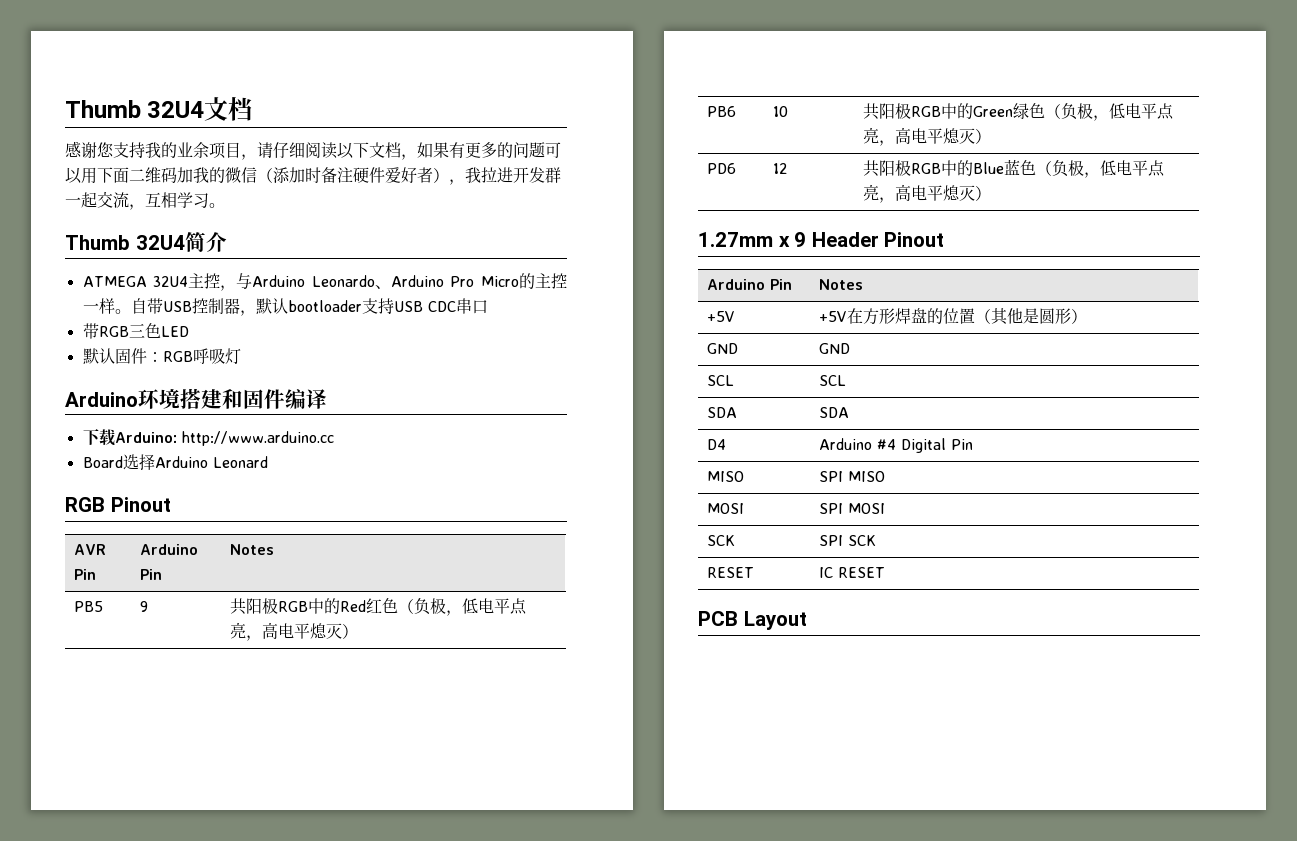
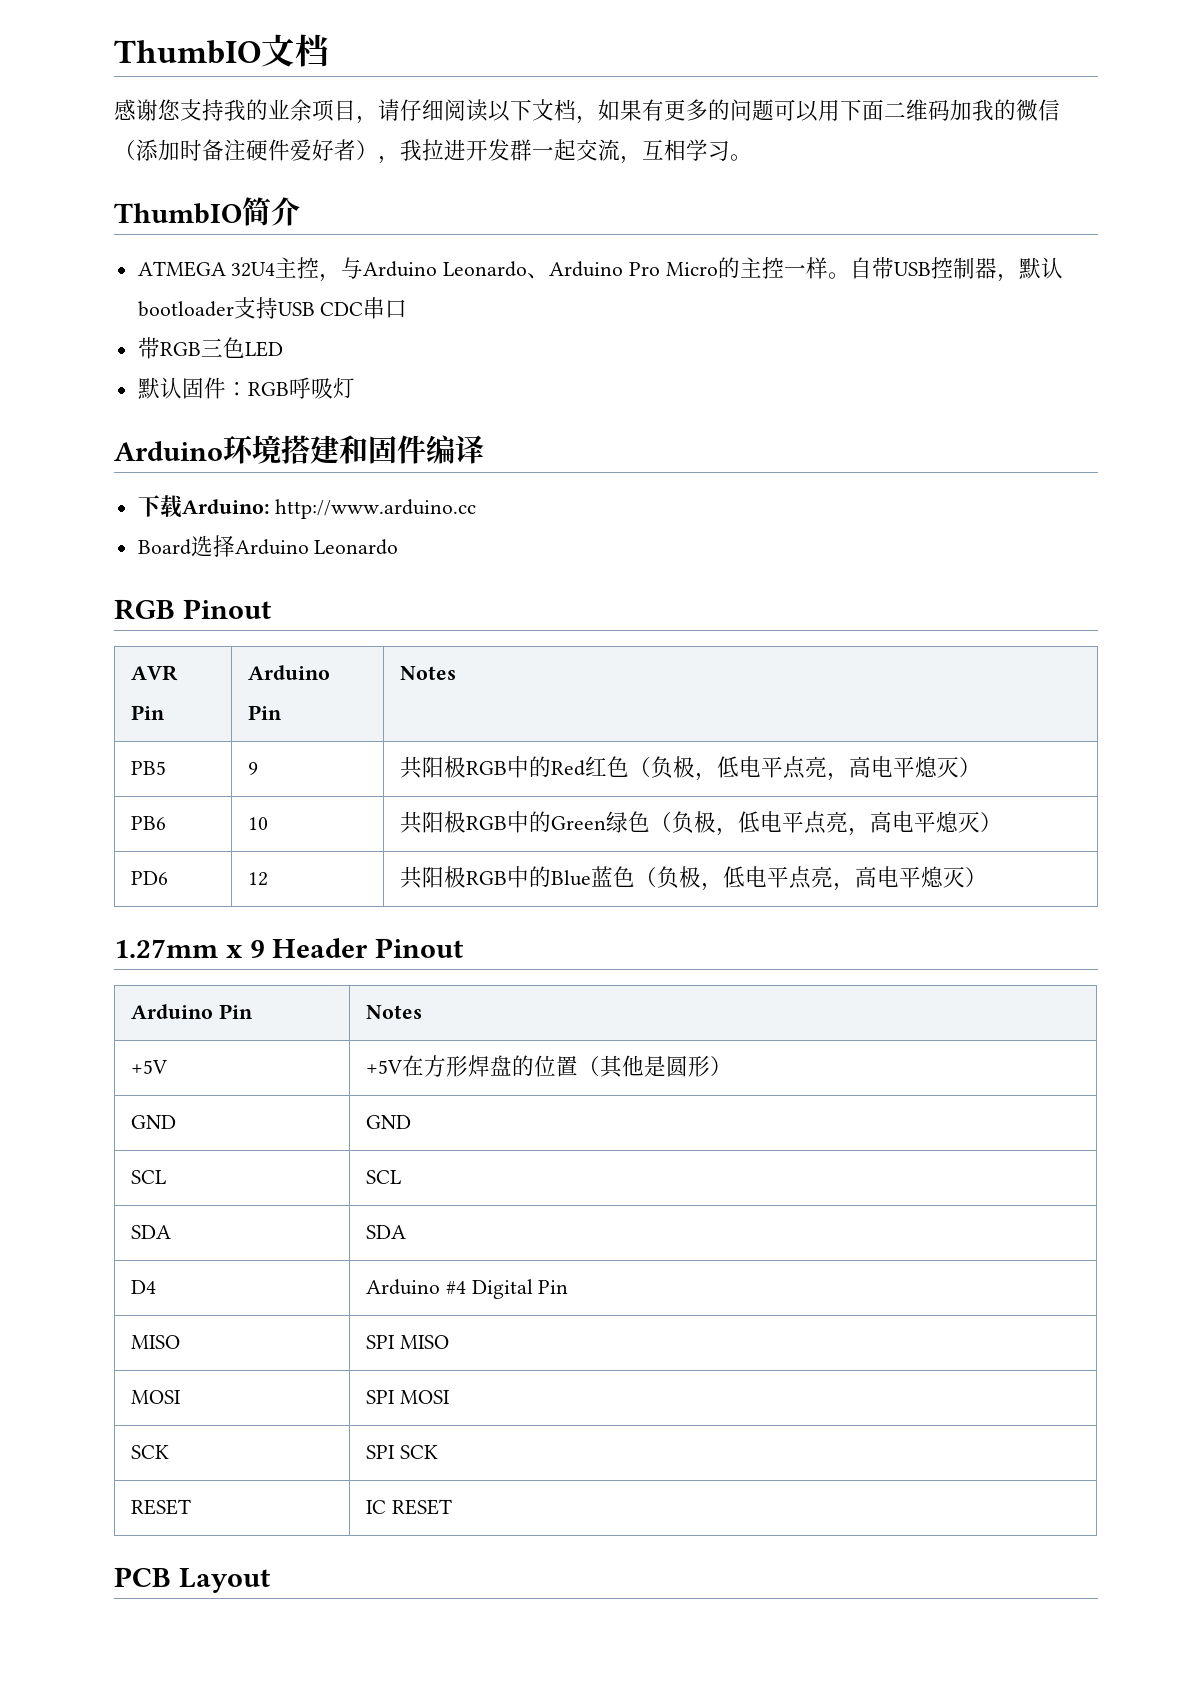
[65,100,205,118] Thumb 32U4 -> [114,40,261,64] ThumbIO
[65,235,185,250] Thumb 32U4 -> [114,203,242,224] ThumbIO
[212,456,268,468] Leonard -> [314,539,399,555] Leonardo

